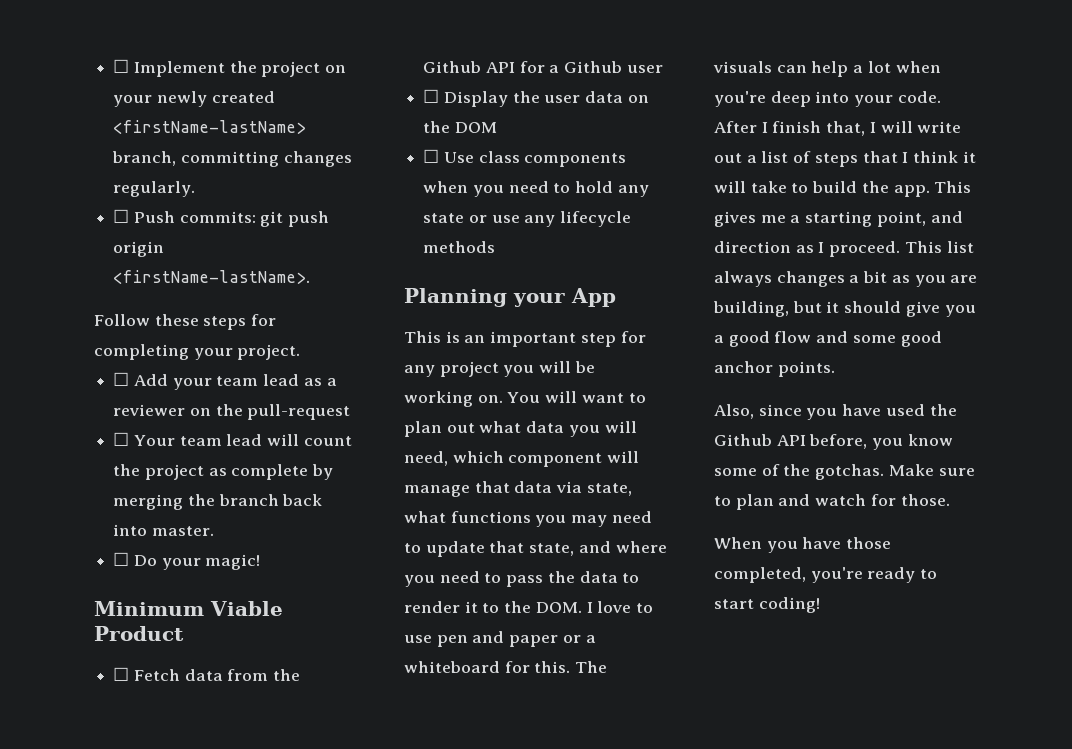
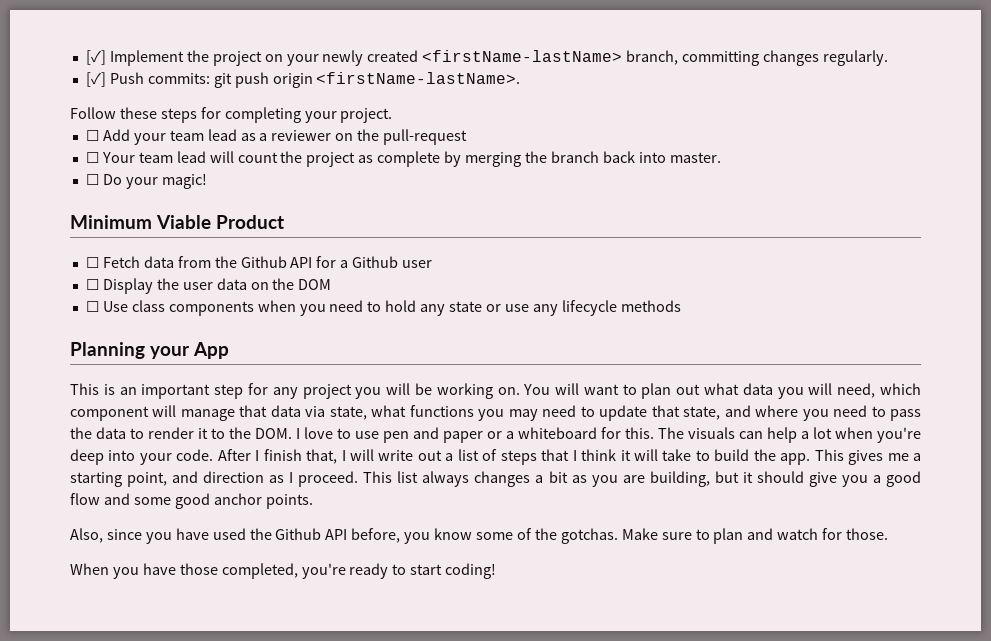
[113,59,130,73] ☐ -> [85,50,106,65] [✓]
[113,209,130,223] ☐ -> [85,72,106,87] [✓]

